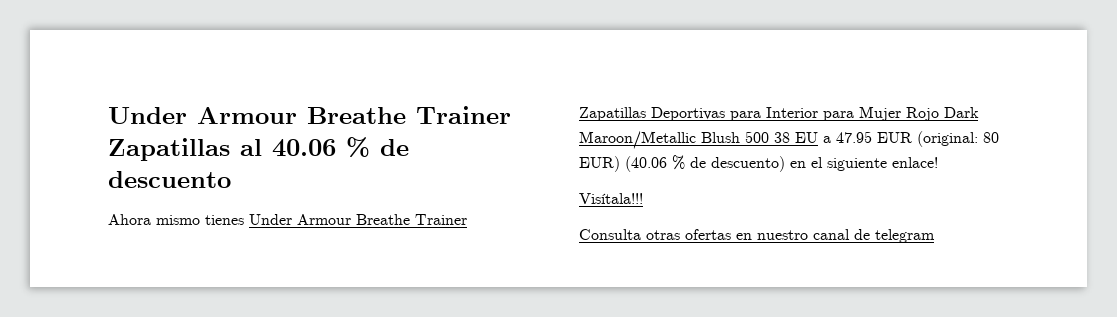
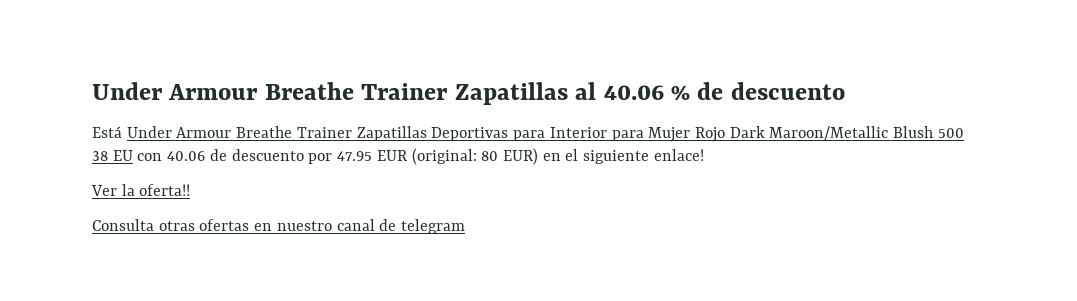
[108,214,244,225] Ahora mismo tienes -> [92,126,122,138] Está
[823,136,831,143] a -> [137,149,333,164] con 40.06 de descuento por
[625,155,785,172] (40.06 % de descuento) -> (538, 156) none
[579,193,643,204] Visítala!!! -> [91,184,191,196] Ver la oferta!!

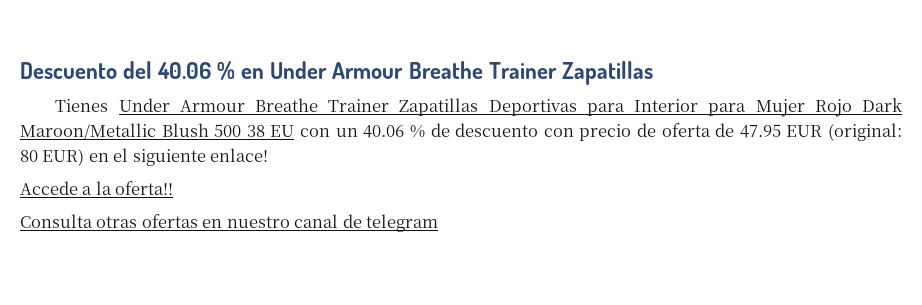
[92,82,845,105] [92,126,122,138] Under Armour Breathe Trainer Zapatillas al 40.06 % de descuento // Está -> [20,61,653,85] [55,99,109,112] Descuento del 40.06 % en Under Armour Breathe Trainer Zapatillas // Tienes
[167,149,333,164] 40.06 de descuento por -> [335,123,735,141] un 40.06 % de descuento con precio de oferta de
[91,185,117,196] Ver -> [20,181,93,195] Accede a

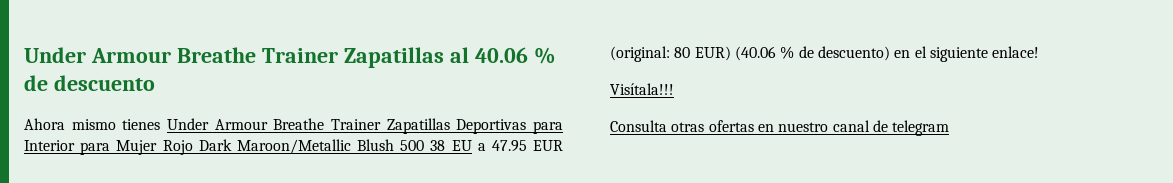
[20,61,653,85] [55,99,109,112] Descuento del 40.06 % en Under Armour Breathe Trainer Zapatillas // Tienes -> [24,47,555,68] [24,75,155,91] [24,118,161,130] Under Armour Breathe Trainer Zapatillas al 40.06 % de descuento // Ahora mismo tienes
[300,123,735,141] con un 40.06 % de descuento con precio de oferta de -> [477,143,486,151] a
(85, 157) none -> [734,46,890,61] (40.06 % de descuento)
[20,181,174,195] Accede a la oferta!! -> [610,83,674,95] Visítala!!!

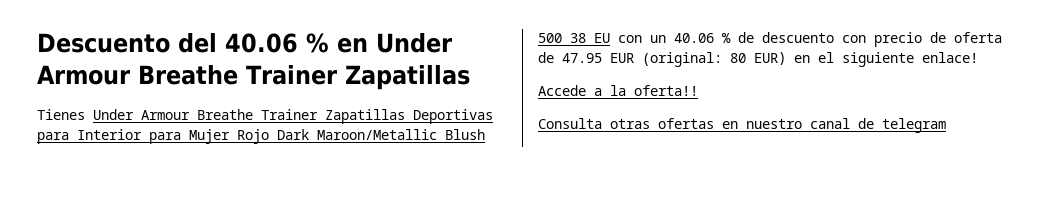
[24,47,555,68] [24,75,155,91] [24,118,161,130] Under Armour Breathe Trainer Zapatillas al 40.06 % de descuento // Ahora mismo tienes -> [37,33,453,53] [37,65,470,90] [37,109,85,120] Descuento del 40.06 % en Under Armour Breathe Trainer Zapatillas // Tienes
[477,143,486,151] a -> [618,32,1002,47] [538,52,554,63] con un 40.06 % de descuento con precio de oferta de
[734,46,890,61] (40.06 % de descuento) -> (786, 58) none
[610,83,674,95] Visítala!!! -> [538,85,698,96] Accede a la oferta!!

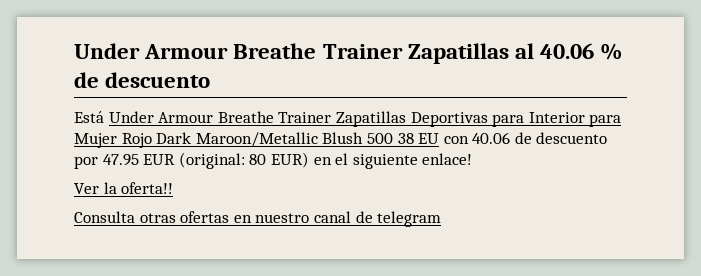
[37,33,453,53] [37,65,470,90] [37,109,85,120] Descuento del 40.06 % en Under Armour Breathe Trainer Zapatillas // Tienes -> [74,43,623,64] [74,72,211,88] [74,111,104,123] Under Armour Breathe Trainer Zapatillas al 40.06 % de descuento // Está
[650,32,1002,47] [538,52,554,63] un 40.06 % de descuento con precio de oferta de -> [472,132,608,144] [74,156,98,169] 40.06 de descuento por
[538,85,602,96] Accede a -> [74,183,99,194] Ver

